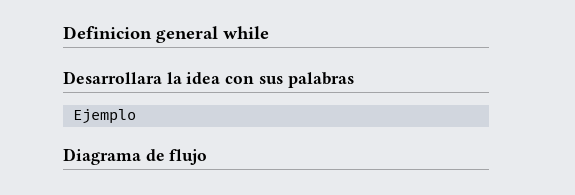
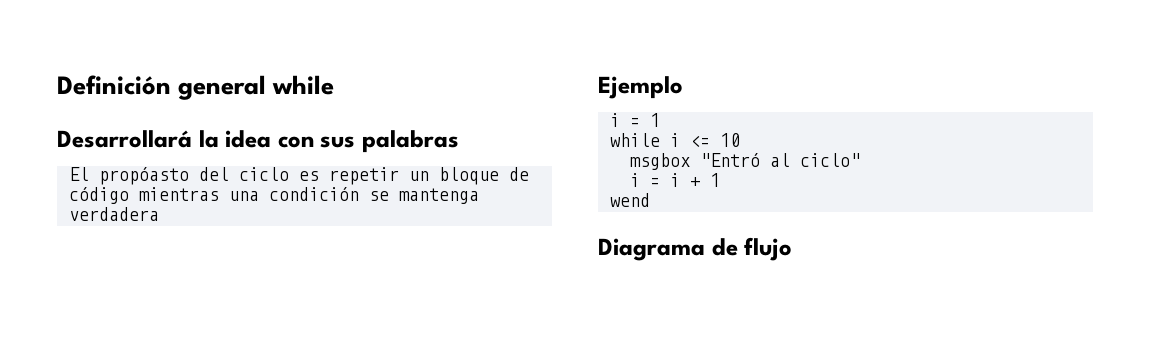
[63,26,152,39] Definicion -> [57,75,171,95] Definición
[63,71,162,84] Desarrollara -> [57,130,192,148] Desarrollará
[72,109,136,124] Ejemplo -> [68,167,529,185] [68,187,479,204] [68,207,159,221] [598,76,683,99] [609,113,660,127] [609,133,740,147] [629,153,860,170] [629,173,720,187] [609,193,650,207] El propóasto del ciclo es repetir un bloque de código mientras una condición se mantenga verdadera // Ejemplo // i = 1 // while i <= 10 // msgbox "Entró al ciclo" // i = i + 1 // wend

